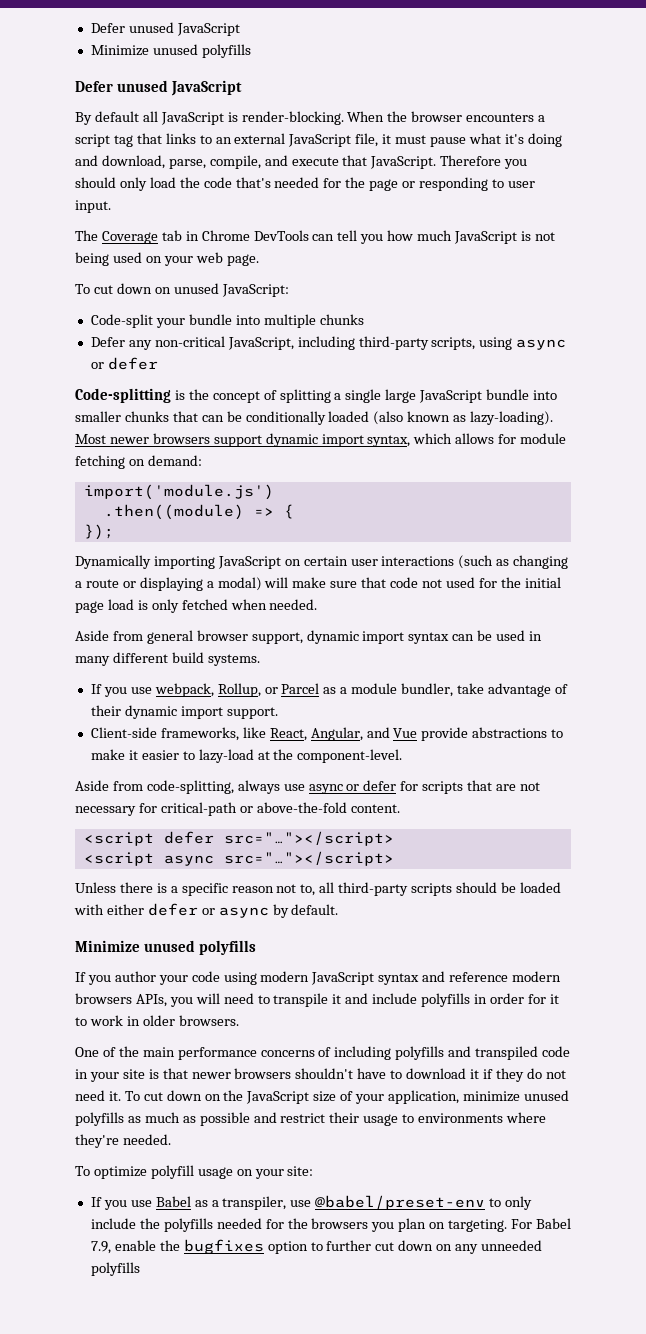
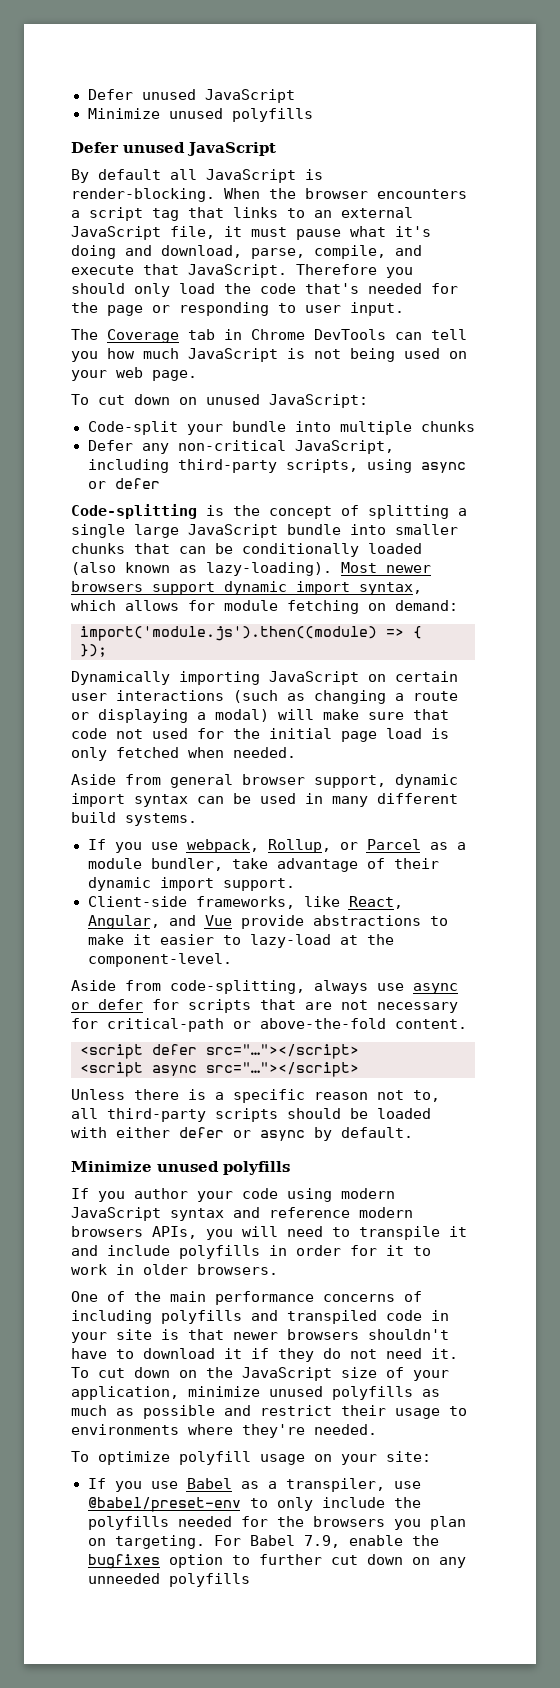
[83,484,274,500] [103,504,244,520] import('module.js') // .then((module) -> [80,626,377,641] import('module.js').then((module)

